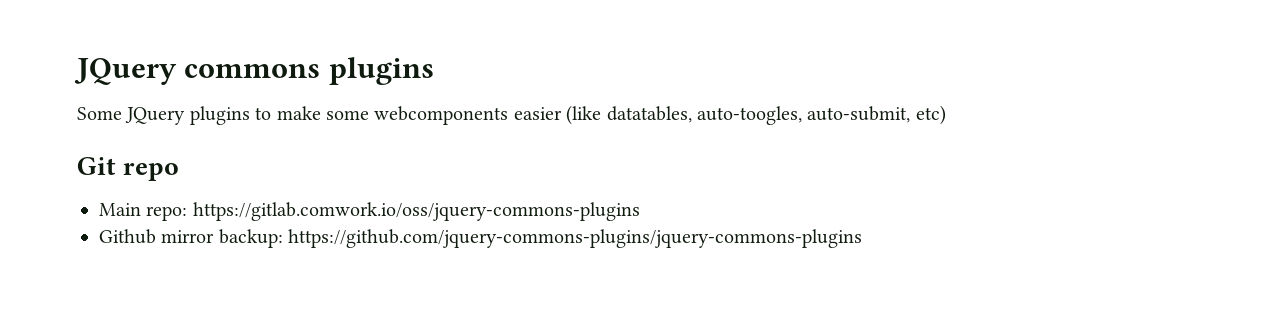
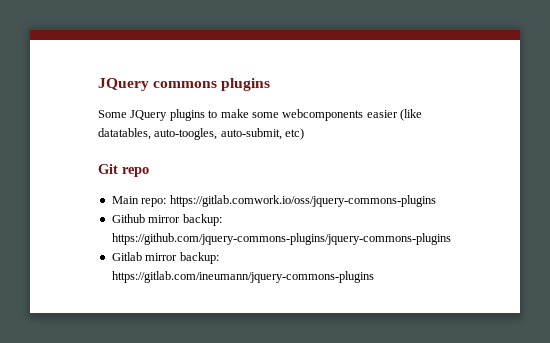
(863, 238) none -> [111,252,219,264] [111,271,374,283] // Gitlab mirror backup: https://gitlab.com/ineumann/jquery-commons-plugins

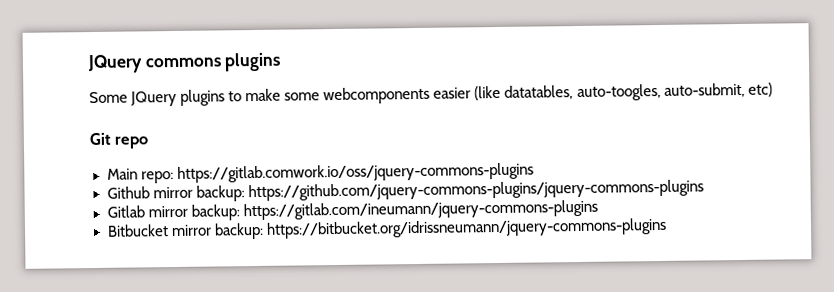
(374, 277) none -> [106,217,667,240] // Bitbucket mirror backup: https://bitbucket.org/idrissneumann/jquery-commons-plugins

